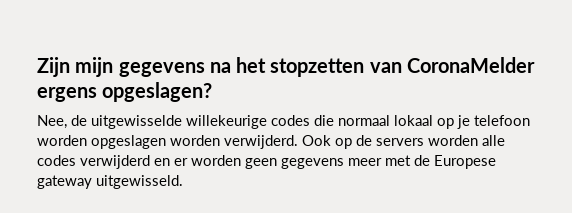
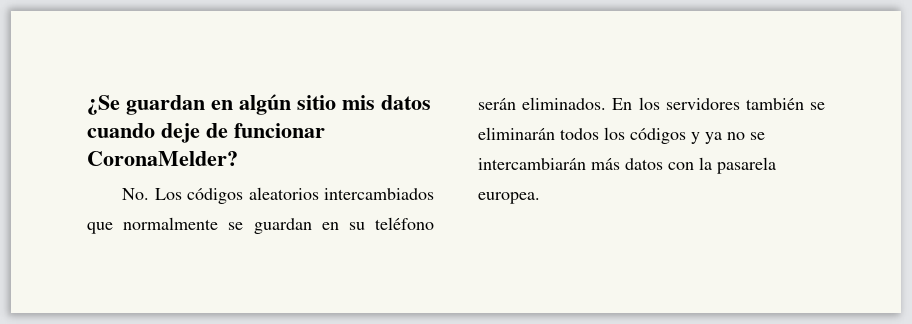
[37,57,535,77] [37,82,213,102] [37,115,530,129] [37,135,505,149] [37,155,496,169] [37,175,183,189] Zijn mijn gegevens na het stopzetten van CoronaMelder ergens opgeslagen? // Nee, de uitgewisselde willekeurige codes die normaal lokaal op je telefoon worden opgeslagen worden verwijderd. Ook op de servers worden alle codes verwijderd en er worden geen gegevens meer met de Europese gateway uitgewisseld. -> [87,94,431,115] [87,123,325,143] [87,151,238,166] [122,187,434,204] [87,217,434,234] [478,97,825,110] [478,127,765,144] [478,157,776,174] [478,192,540,204] ¿Se guardan en algún sitio mis datos cuando deje de funcionar CoronaMelder? // No. Los códigos aleatorios intercambiados que normalmente se guardan en su teléfono serán eliminados. En los servidores también se eliminarán todos los códigos y ya no se intercambiarán más datos con la pasarela europea.

